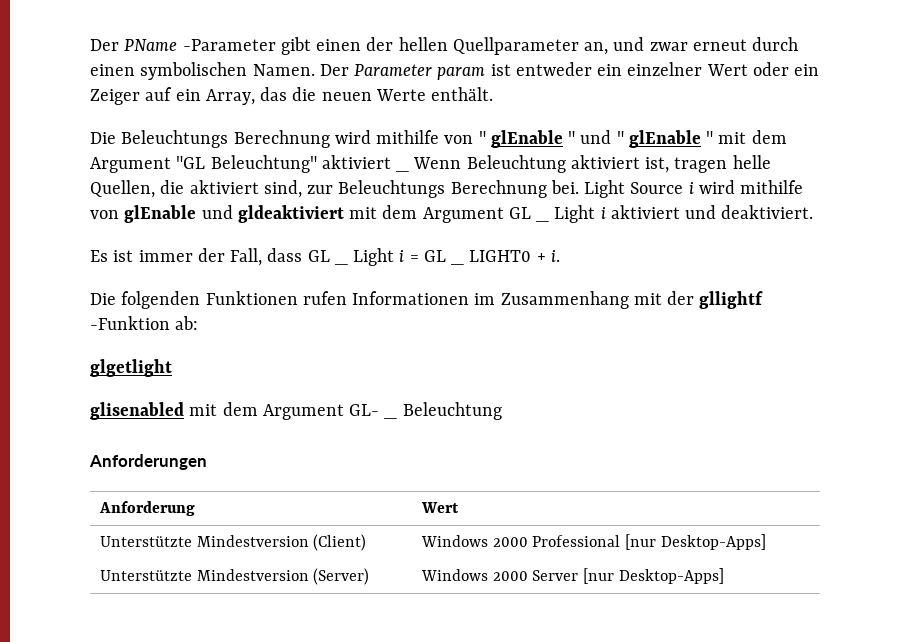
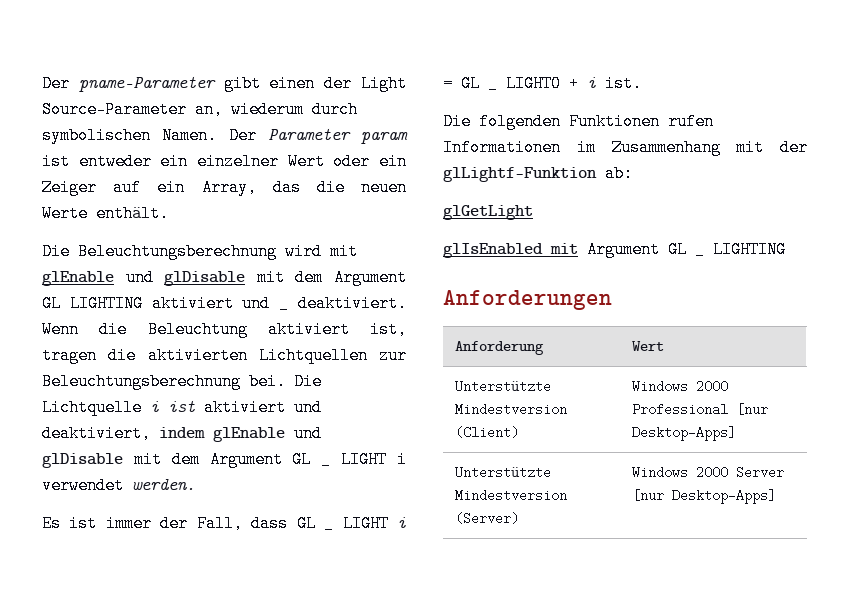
[90,39,276,51] Der PName -Parameter -> [42,75,216,92] Der pname-Parameter
[398,37,799,55] [90,64,135,76] hellen Quellparameter an, und zwar erneut durch einen -> [361,75,408,92] [42,101,358,118] Light Source-Parameter an, wiederum durch
[121,130,787,148] [90,155,391,173] [396,169,410,172] [413,155,771,173] [90,180,804,198] [90,205,344,223] Beleuchtungs Berechnung wird mithilfe von " glEnable " und " glEnable " mit dem Argument "GL Beleuchtung" aktiviert _ Wenn Beleuchtung aktiviert ist, tragen helle Quellen, die aktiviert sind, zur Beleuchtungs Berechnung bei. Light Source i wird mithilfe von glEnable und gldeaktiviert -> [78,243,358,260] [42,269,407,286] [42,295,407,312] [42,321,407,338] [42,347,407,364] [42,373,322,390] [42,399,322,416] [42,425,322,442] [42,453,123,468] Beleuchtungsberechnung wird mit glEnable und glDisable mit dem Argument GL LIGHTING aktiviert und _ deaktiviert. Wenn die Beleuchtung aktiviert ist, tragen die aktivierten Lichtquellen zur Beleuchtungsberechnung bei. Die Lichtquelle i ist aktiviert und deaktiviert, indem glEnable und glDisable
[554,205,814,223] Light i aktiviert und deaktiviert. -> [341,451,407,468] [42,477,195,494] LIGHT i verwendet werden.
[353,248,395,266] Light -> [342,515,389,532] LIGHT
[550,250,560,262] i. -> [587,75,642,92] i ist.
[699,291,764,309] [90,316,170,330] gllightf -Funktion -> [443,167,597,182] glLightf-Funktion
[90,359,172,377] [90,402,380,420] [384,402,502,420] glgetlight // glisenabled mit dem Argument GL- _ Beleuchtung -> [443,205,533,220] [443,241,786,258] glGetLight // glIsEnabled mit Argument GL _ LIGHTING

